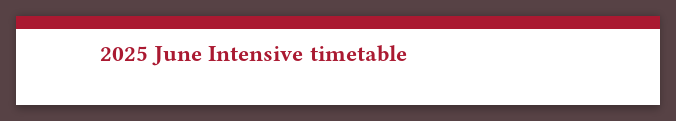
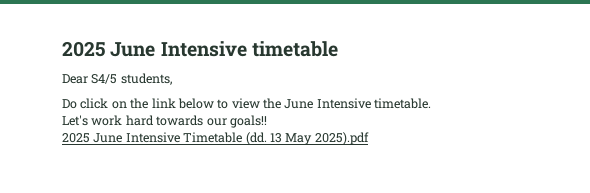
(407, 53) none -> [62,73,172,85] [62,98,432,109] [62,115,267,128] [62,132,369,145] // Dear S4/5 students, // Do click on the link below to view the June Intensive timetable. // Let's work hard towards our goals!! // 2025 June Intensive Timetable (dd. 13 May 2025).pdf

